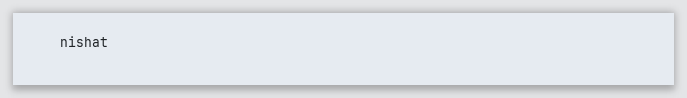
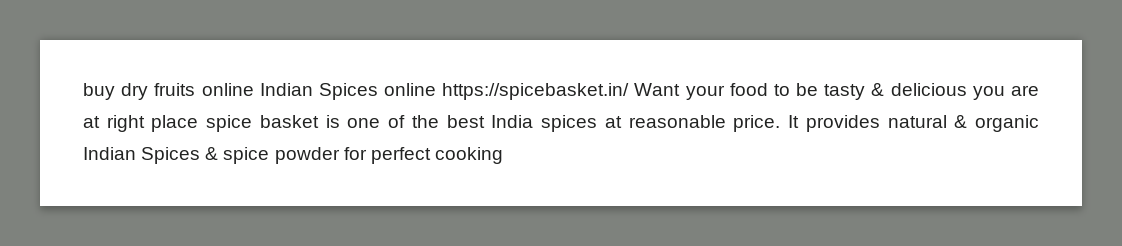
[60,36,108,47] nishat -> [83,83,1039,100] [83,115,1039,132] [83,147,503,164] buy dry fruits online Indian Spices online https://spicebasket.in/ Want your food to be tasty & delicious you are at right place spice basket is one of the best India spices at reasonable price. It provides natural & organic Indian Spices & spice powder for perfect cooking

